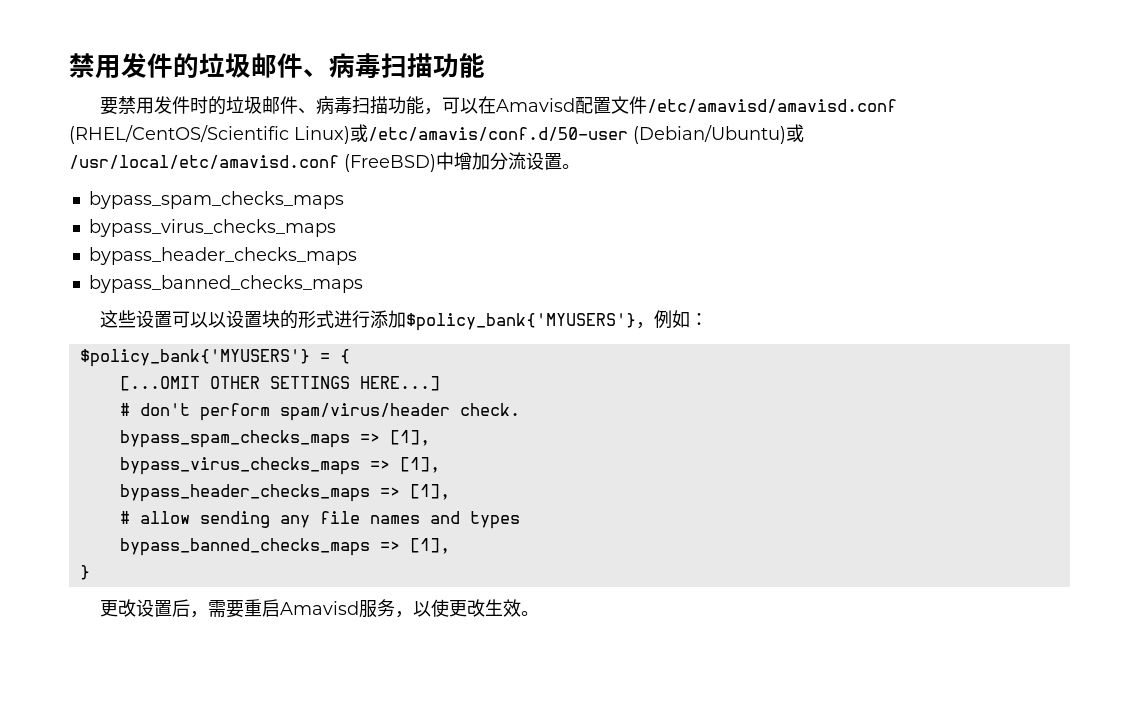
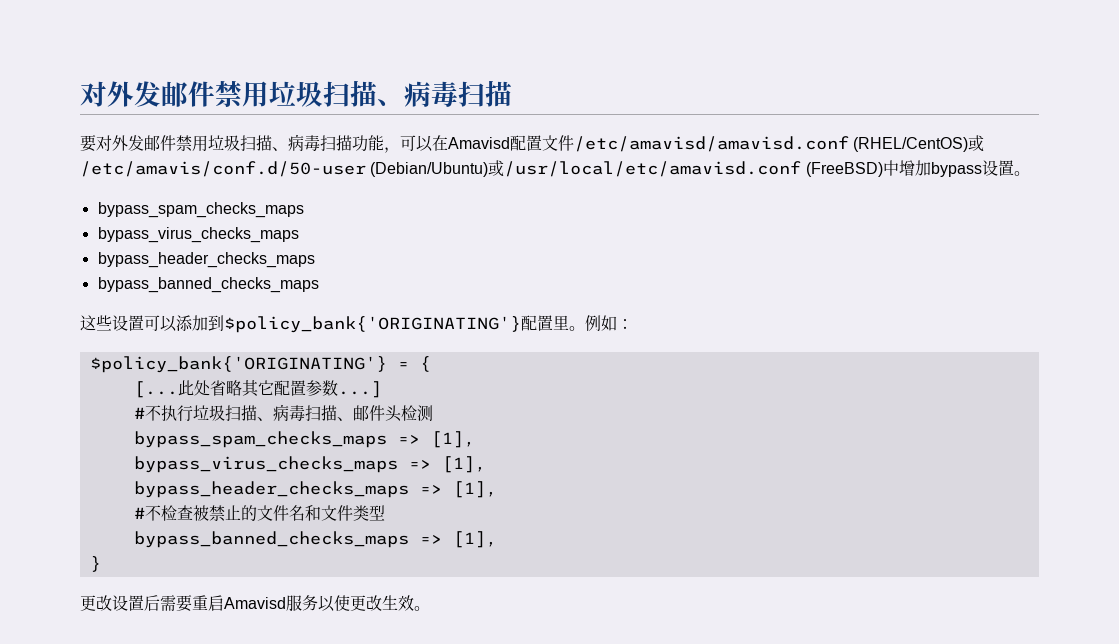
[69,53,485,79] [100,96,299,115] 禁用发件的垃圾邮件、病毒扫描功能 // 要禁用发件时的垃圾邮件 -> [80,80,512,108] [80,135,272,152] 对外发邮件禁用垃圾扫描、病毒扫描 // 要对外发邮件禁用垃圾扫描
[69,125,350,144] (RHEL/CentOS/Scientific Linux) -> [853,137,969,152] (RHEL/CentOS)
[490,152,526,170] 分流 -> [930,162,982,177] bypass
[208,310,655,331] 以设置块的形式进行添加$policy_bank{'MYUSERS'}， -> [176,315,585,333] 添加到$policy_bank{'ORIGINATING'}配置里。
[79,349,310,367] $policy_bank{'MYUSERS'} -> [89,356,387,373] $policy_bank{'ORIGINATING'}
[119,376,440,391] [119,403,520,421] [...OMIT OTHER SETTINGS HERE...] // # don't perform spam/virus/header check. -> [133,380,382,398] [133,404,433,422] [...此处省略其它配置参数...] // #不执行垃圾扫描、病毒扫描、邮件头检测
[139,511,520,529] allow sending any file names and types -> [144,505,385,522] 不检查被禁止的文件名和文件类型
[190,611,209,618] ， -> (160, 603) none
[395,611,414,618] ， -> (318, 603) none

